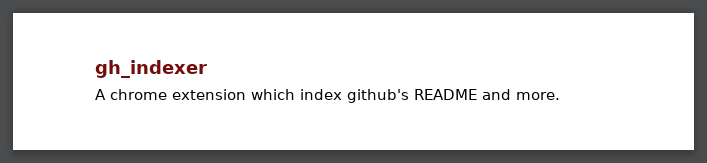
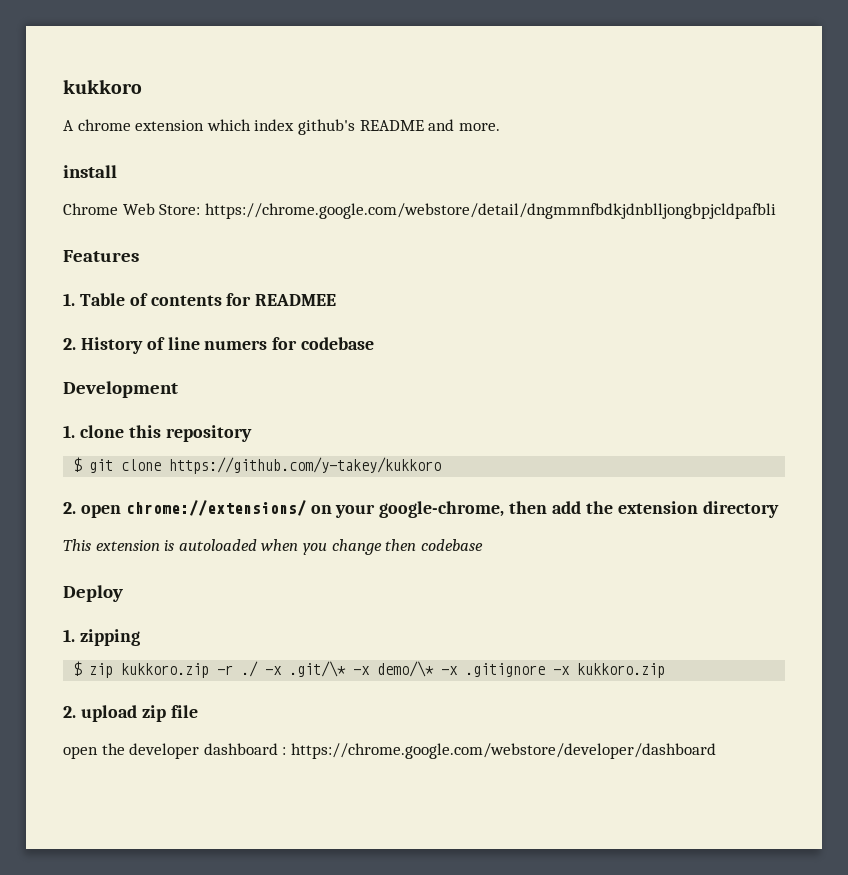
[95,60,207,78] gh_indexer -> [63,79,142,94] kukkoro
(560, 96) none -> [63,165,117,178] [63,203,776,219] [63,250,139,262] [63,293,337,306] [63,337,375,354] [63,381,178,398] [63,425,252,442] [73,457,442,474] [63,500,779,518] [63,539,483,555] [63,585,123,602] [63,629,140,646] [73,661,666,678] [63,705,198,722] [63,743,716,759] // install // Chrome Web Store: https://chrome.google.com/webstore/detail/dngmmnfbdkjdnblljongbpjcldpafbli // Features // 1. Table of contents for READMEE // 2. History of line numers for codebase // Development // 1. clone this repository // $ git clone https://github.com/y-takey/kukkoro // 2. open chrome://extensions/ on your google-chrome, then add the extension directory // This extension is autoloaded when you change then codebase // Deploy // 1. zipping // $ zip kukkoro.zip -r ./ -x .git/\* -x demo/\* -x .gitignore -x kukkoro.zip // 2. upload zip file // open the developer dashboard : https://chrome.google.com/webstore/developer/dashboard

